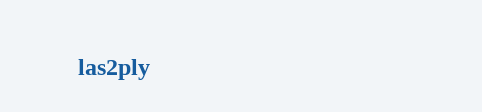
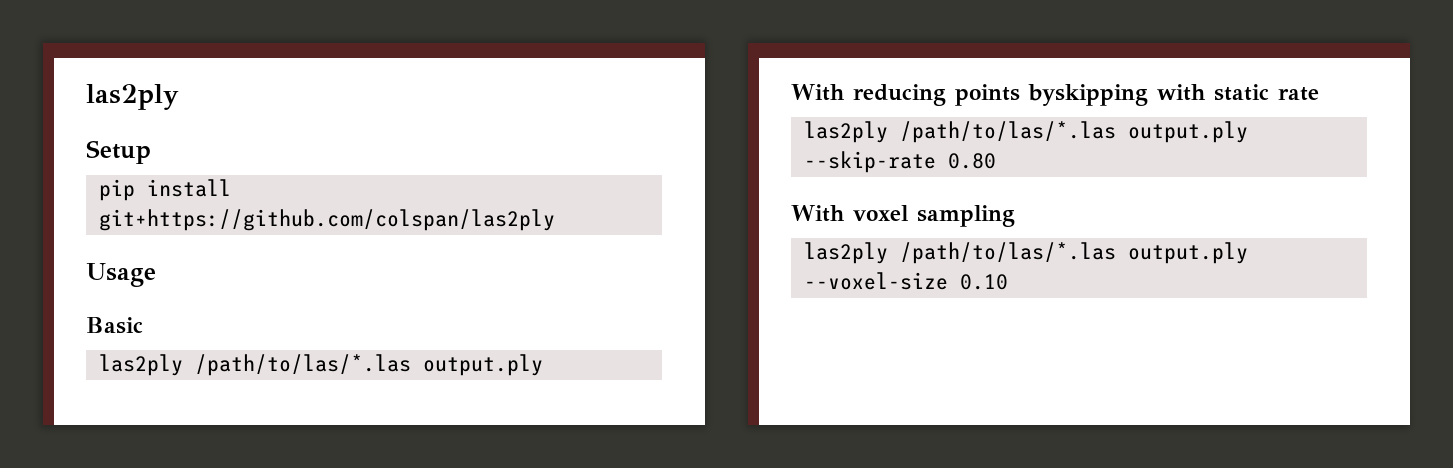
[78,59,150,80] las2ply -> [86,84,179,110] [86,140,151,164] [98,179,231,201] [98,209,555,231] [86,263,156,287] [86,317,143,334] [98,354,543,376] [791,84,1319,106] [803,121,1248,143] [803,151,996,173] [791,205,1015,227] [803,242,1248,264] [803,272,1008,290] las2ply // Setup // pip install git+https://github.com/colspan/las2ply // Usage // Basic // las2ply /path/to/las/*.las output.ply // With reducing points byskipping with static rate // las2ply /path/to/las/*.las output.ply --skip-rate 0.80 // With voxel sampling // las2ply /path/to/las/*.las output.ply --voxel-size 0.10

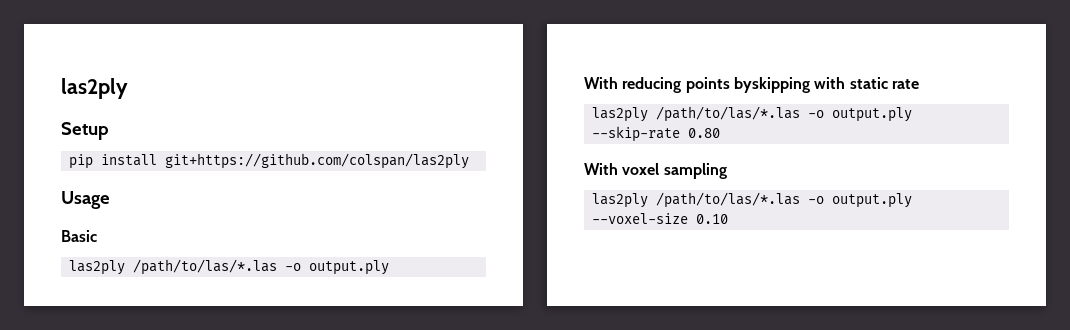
(411, 365) none -> [285,263,302,271] -o
(1116, 132) none -> [808,110,825,118] -o
(1116, 253) none -> [808,196,825,204] -o

